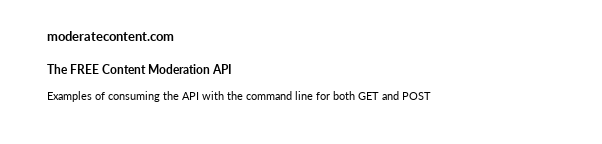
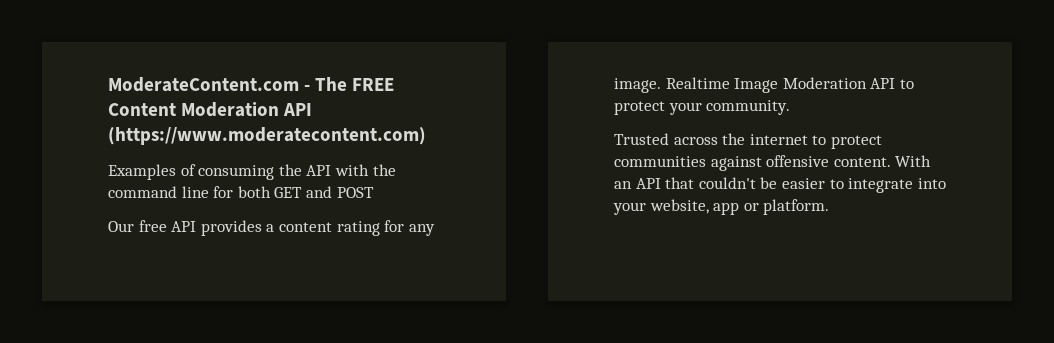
[47,31,174,41] moderatecontent.com // -> [108,77,311,92] ModerateContent.com -
(233, 69) none -> [108,127,426,145] (https://www.moderatecontent.com)
(431, 96) none -> [108,220,435,236] [614,77,914,93] [614,100,791,115] [614,133,882,149] [614,155,932,171] [614,177,946,193] [613,199,830,215] // Our free API provides a content rating for any image. Realtime Image Moderation API to protect your community. // Trusted across the internet to protect communities against offensive content. With an API that couldn't be easier to integrate into your website, app or platform.

